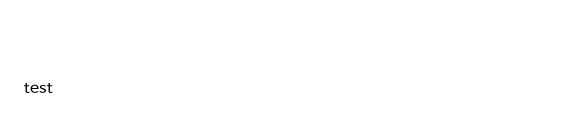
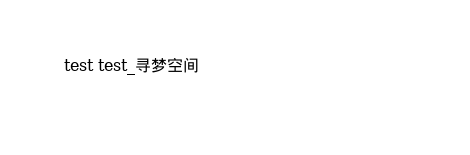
(53, 88) none -> [98,57,199,75] test_寻梦空间

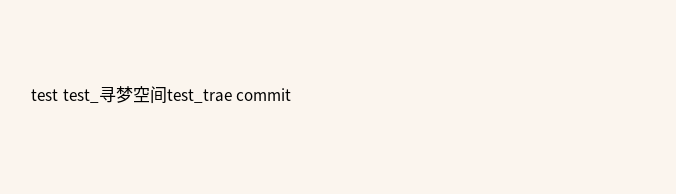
(199, 65) none -> [166,88,292,103] test_trae commit

